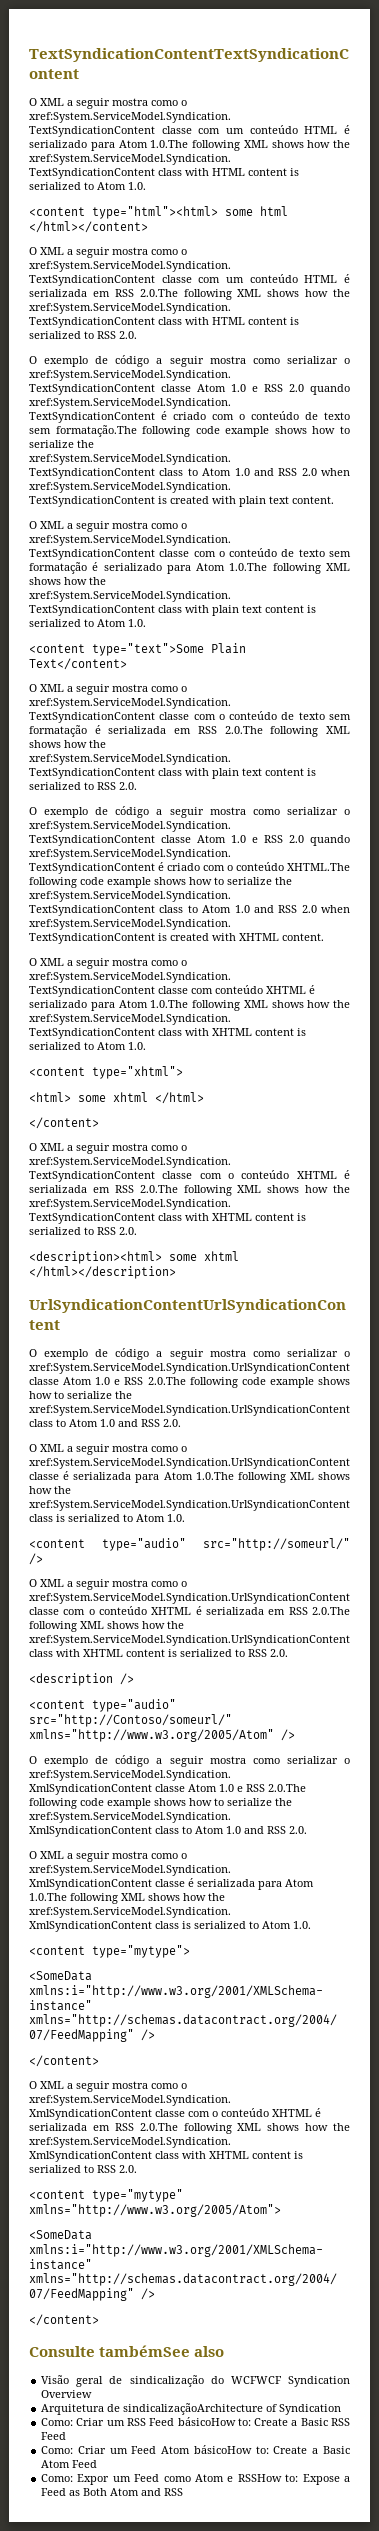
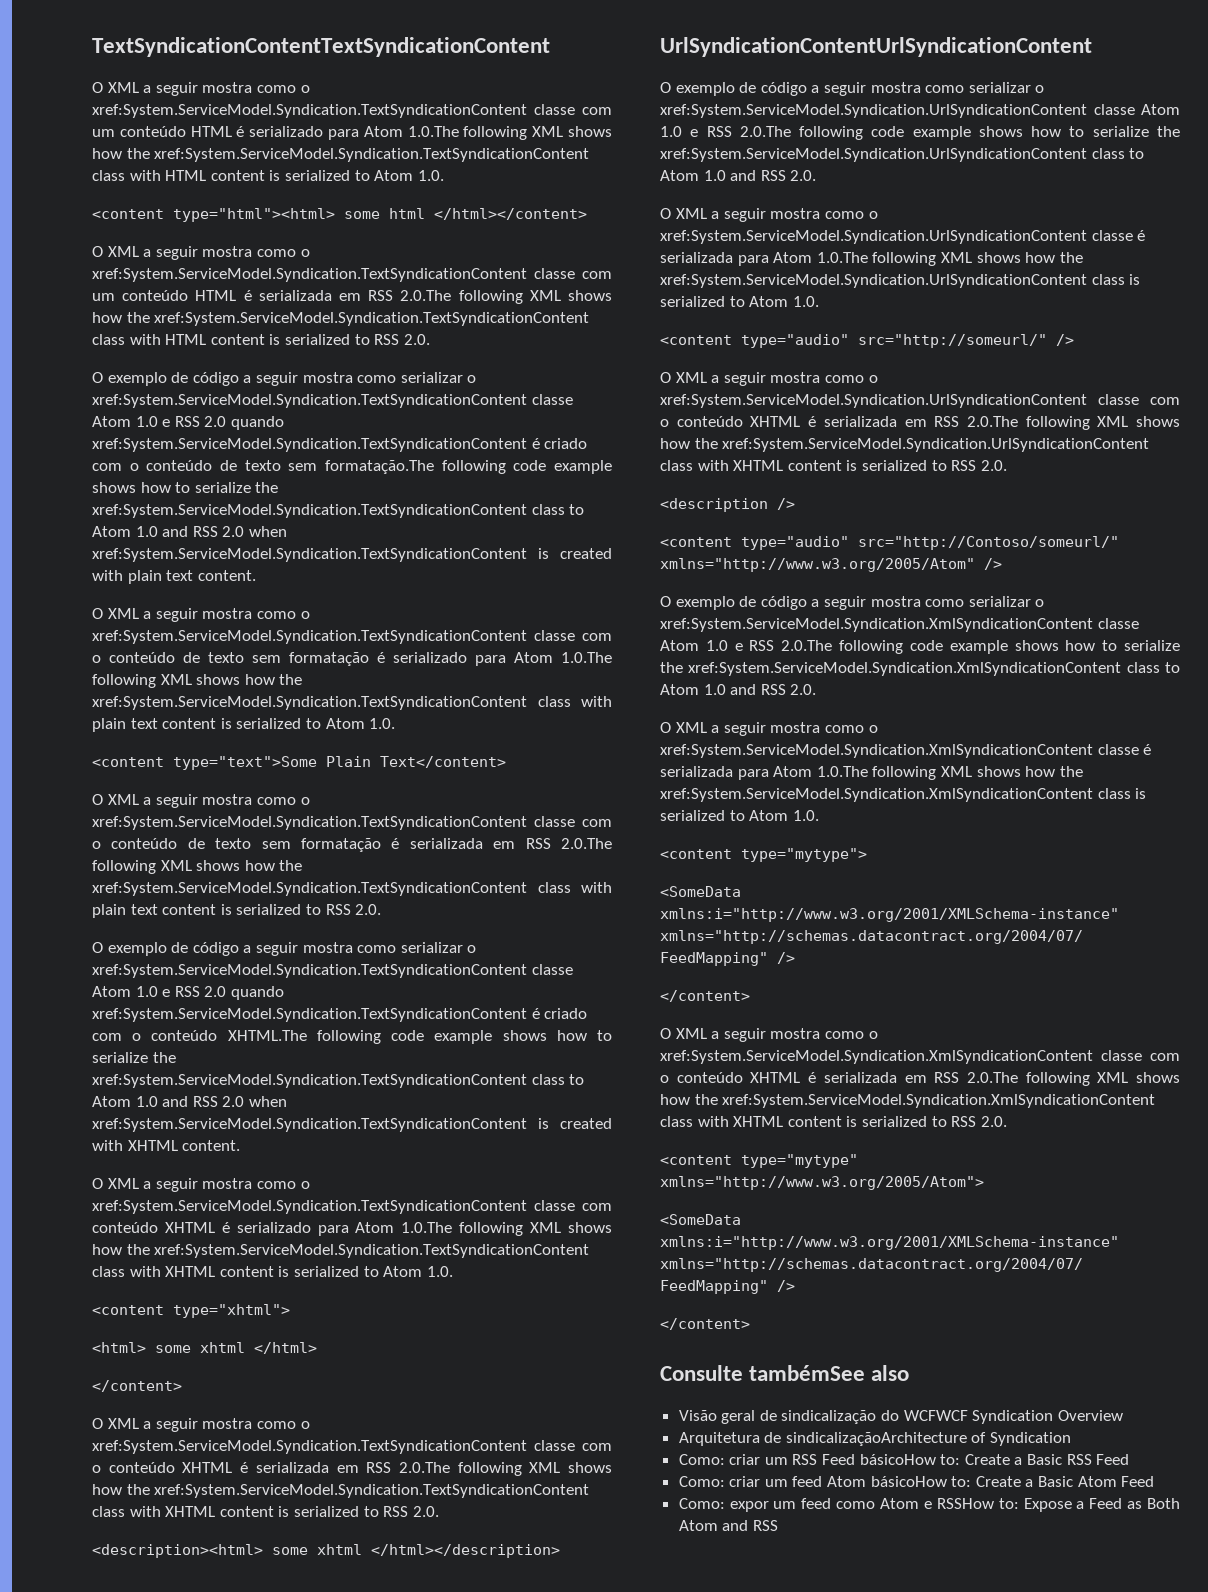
[76,2418,105,2426] Criar -> [729,1454,761,1465] criar
[77,2446,157,2454] Criar um Feed -> [729,1476,823,1487] criar um feed
[77,2474,160,2485] Expor um Feed -> [729,1498,832,1512] expor um feed

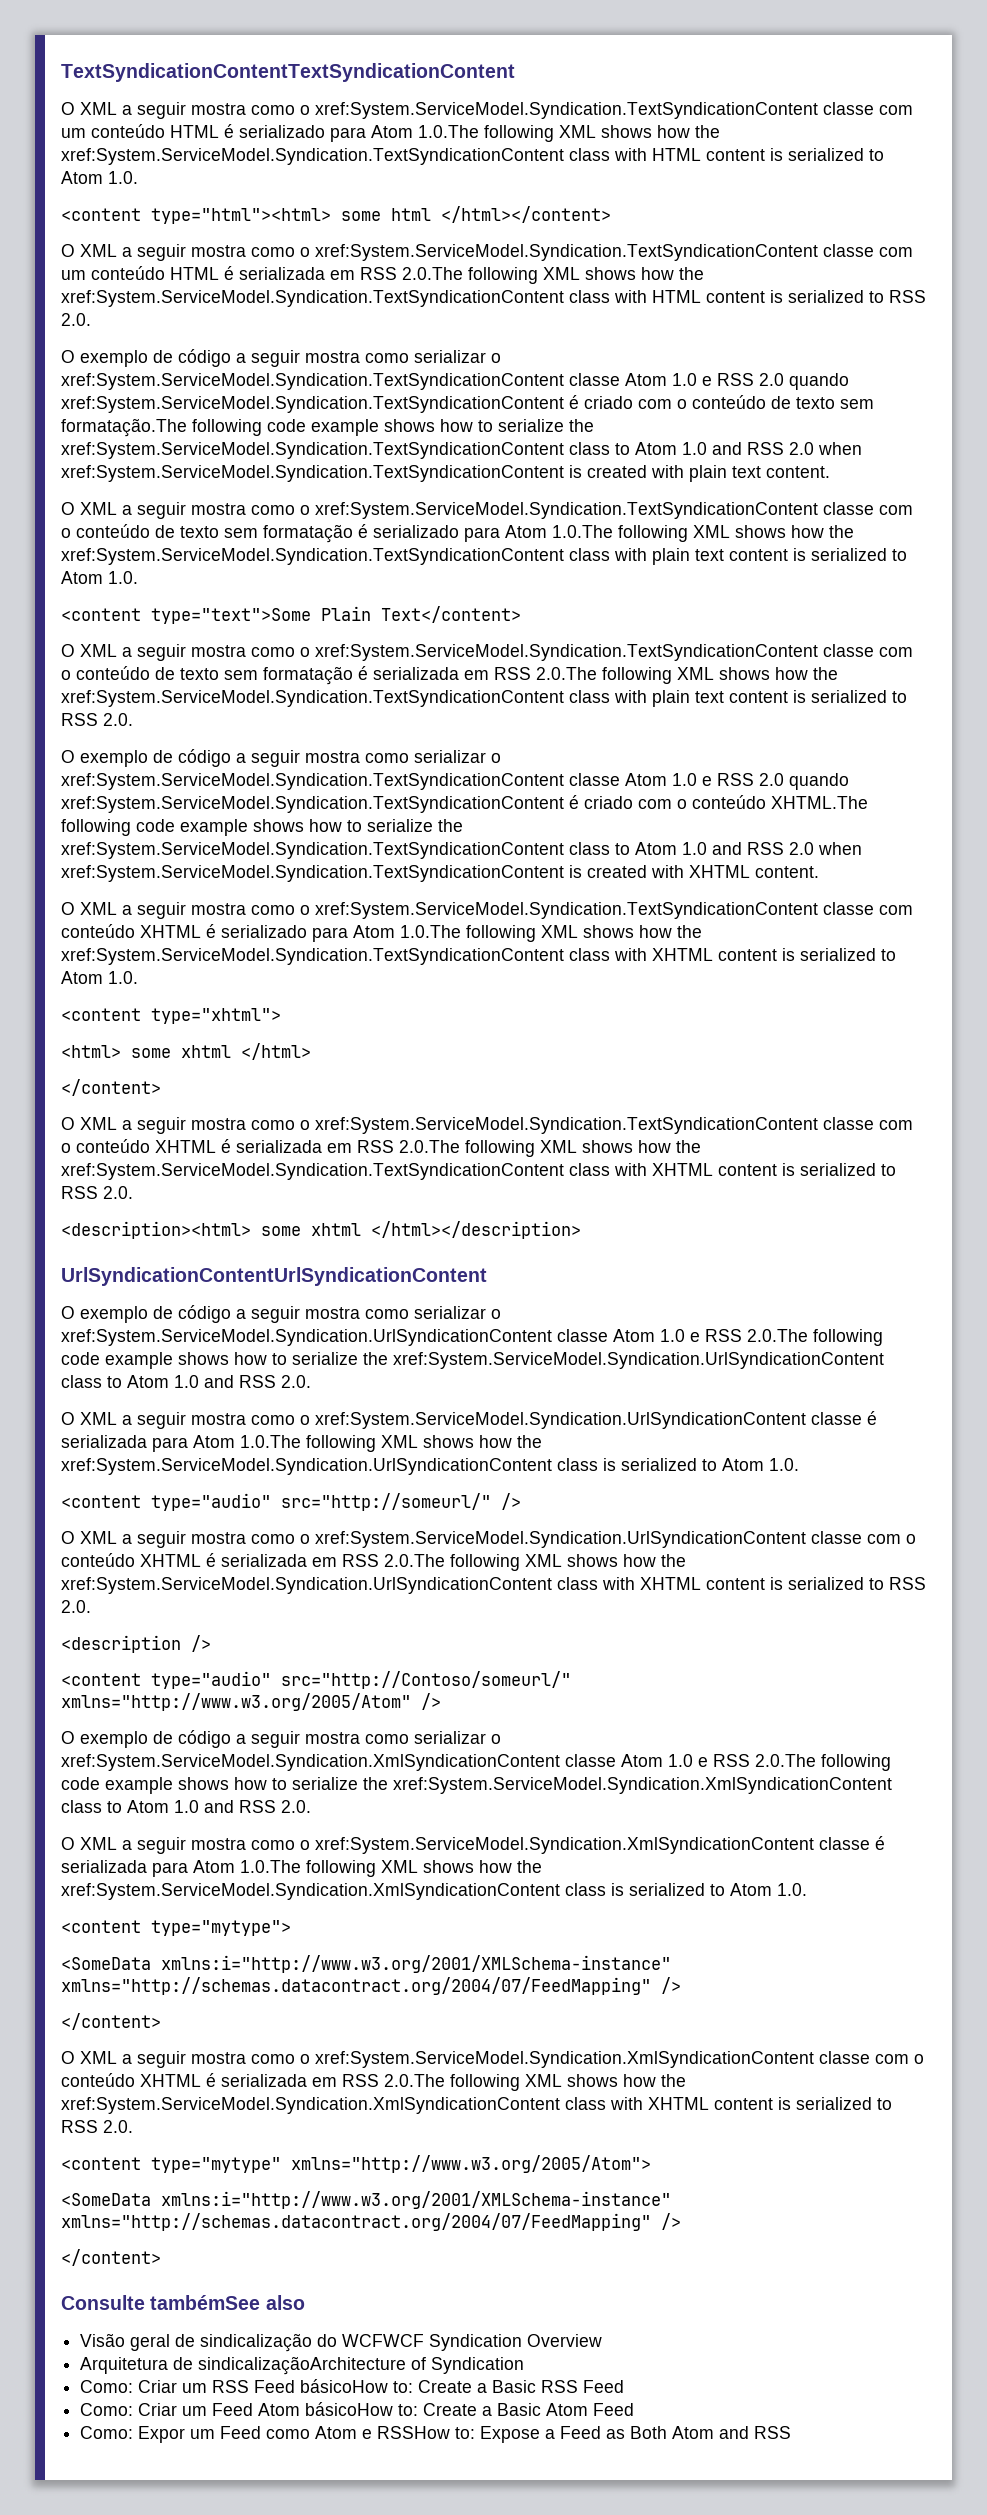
[729,1454,761,1465] criar -> [138,2380,178,2393] Criar
[729,1476,823,1487] criar um feed -> [138,2403,254,2416] Criar um Feed
[729,1498,832,1512] expor um feed -> [138,2426,262,2443] Expor um Feed

